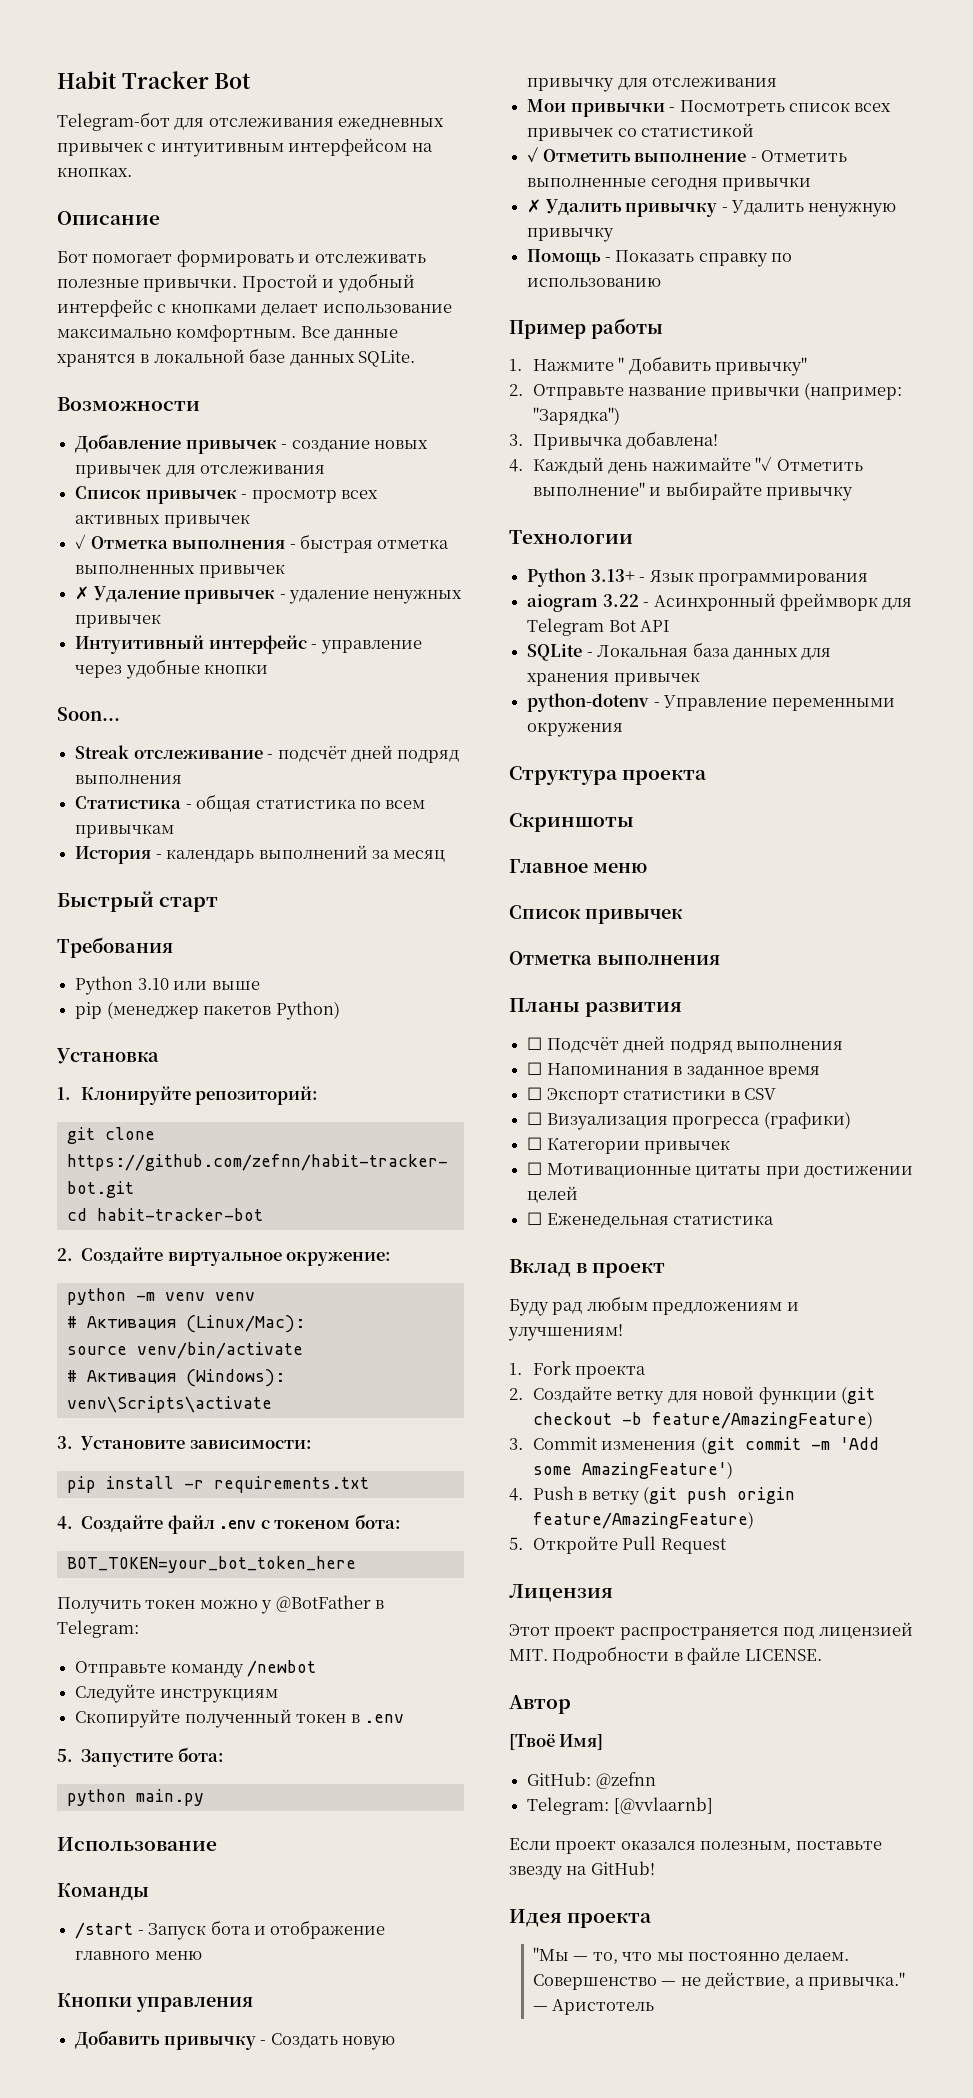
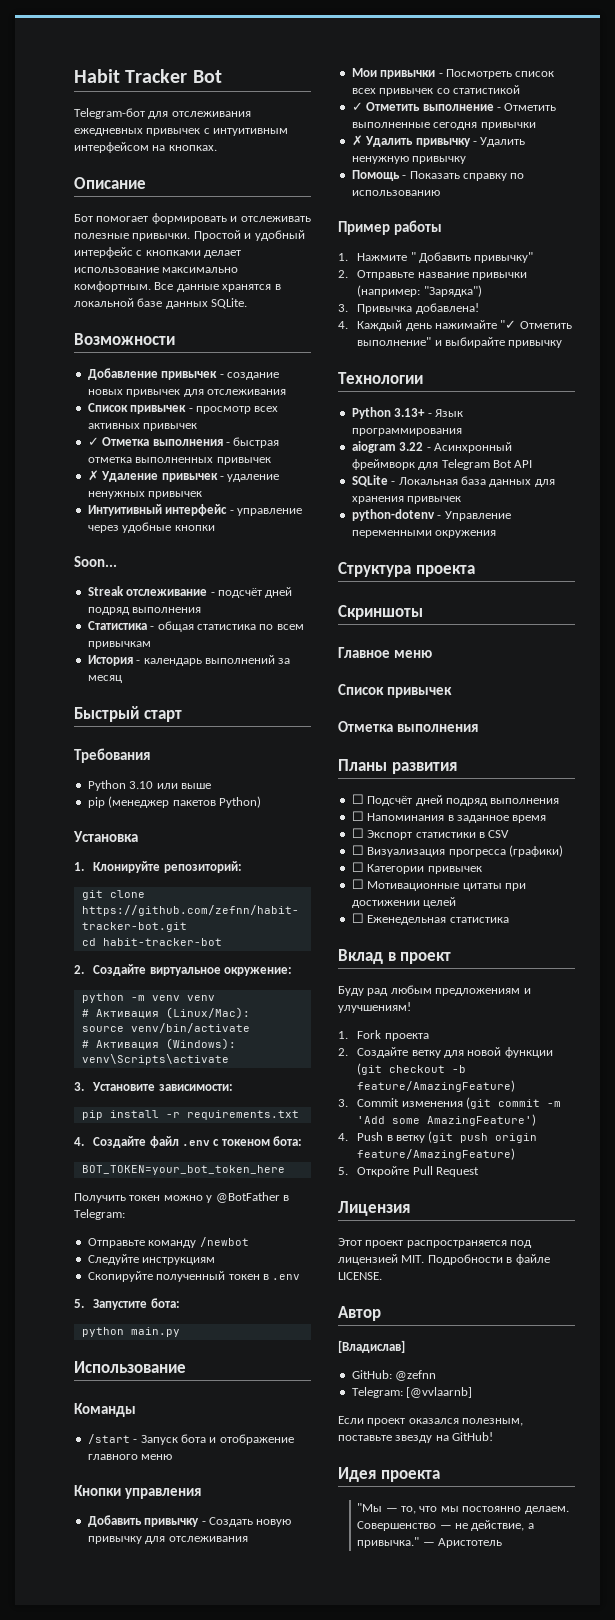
[509,1734,604,1750] [Твоё Имя] -> [338,1340,405,1353] [Владислав]

